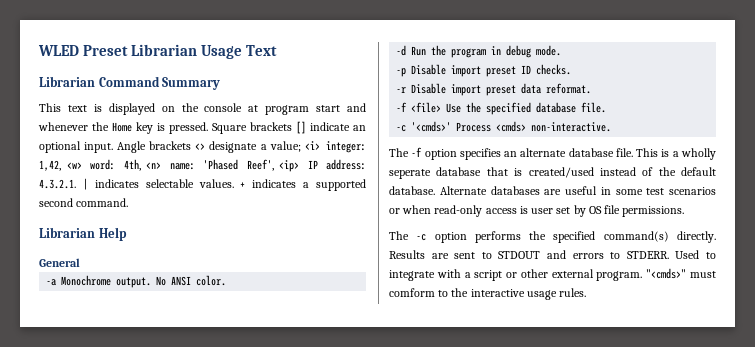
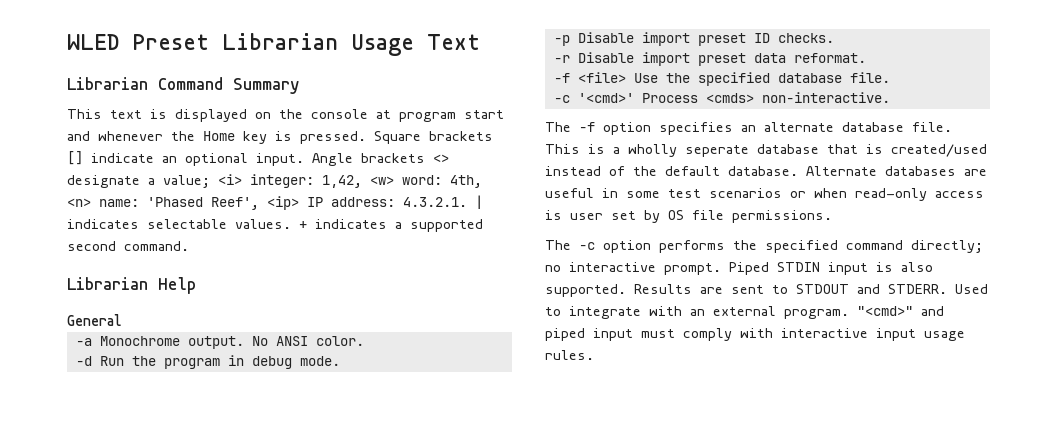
[411,121,452,132] '<cmds>' -> [577,93,634,103] '<cmd>'
[603,231,716,243] command(s) directly. -> [846,240,983,253] [545,262,933,275] [545,284,626,297] command directly; no interactive prompt. Piped STDIN input is also supported.
[572,252,621,259] errors to -> (880, 289) none
[464,268,716,281] [389,288,525,297] a script or other external program. "<cmds>" must comform to the interactive -> [690,306,944,319] [545,328,916,341] an external program. "<cmd>" and piped input must comply with interactive input

